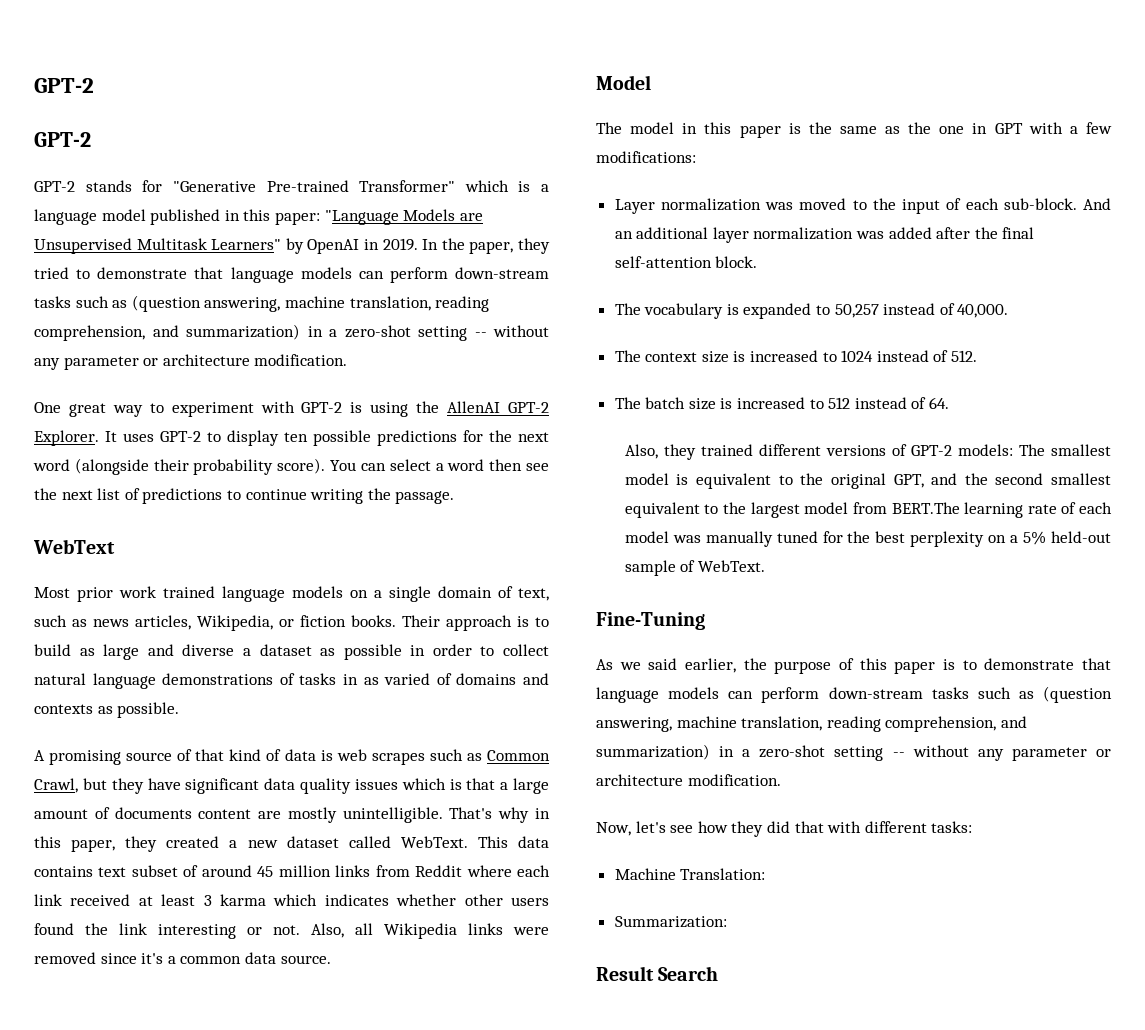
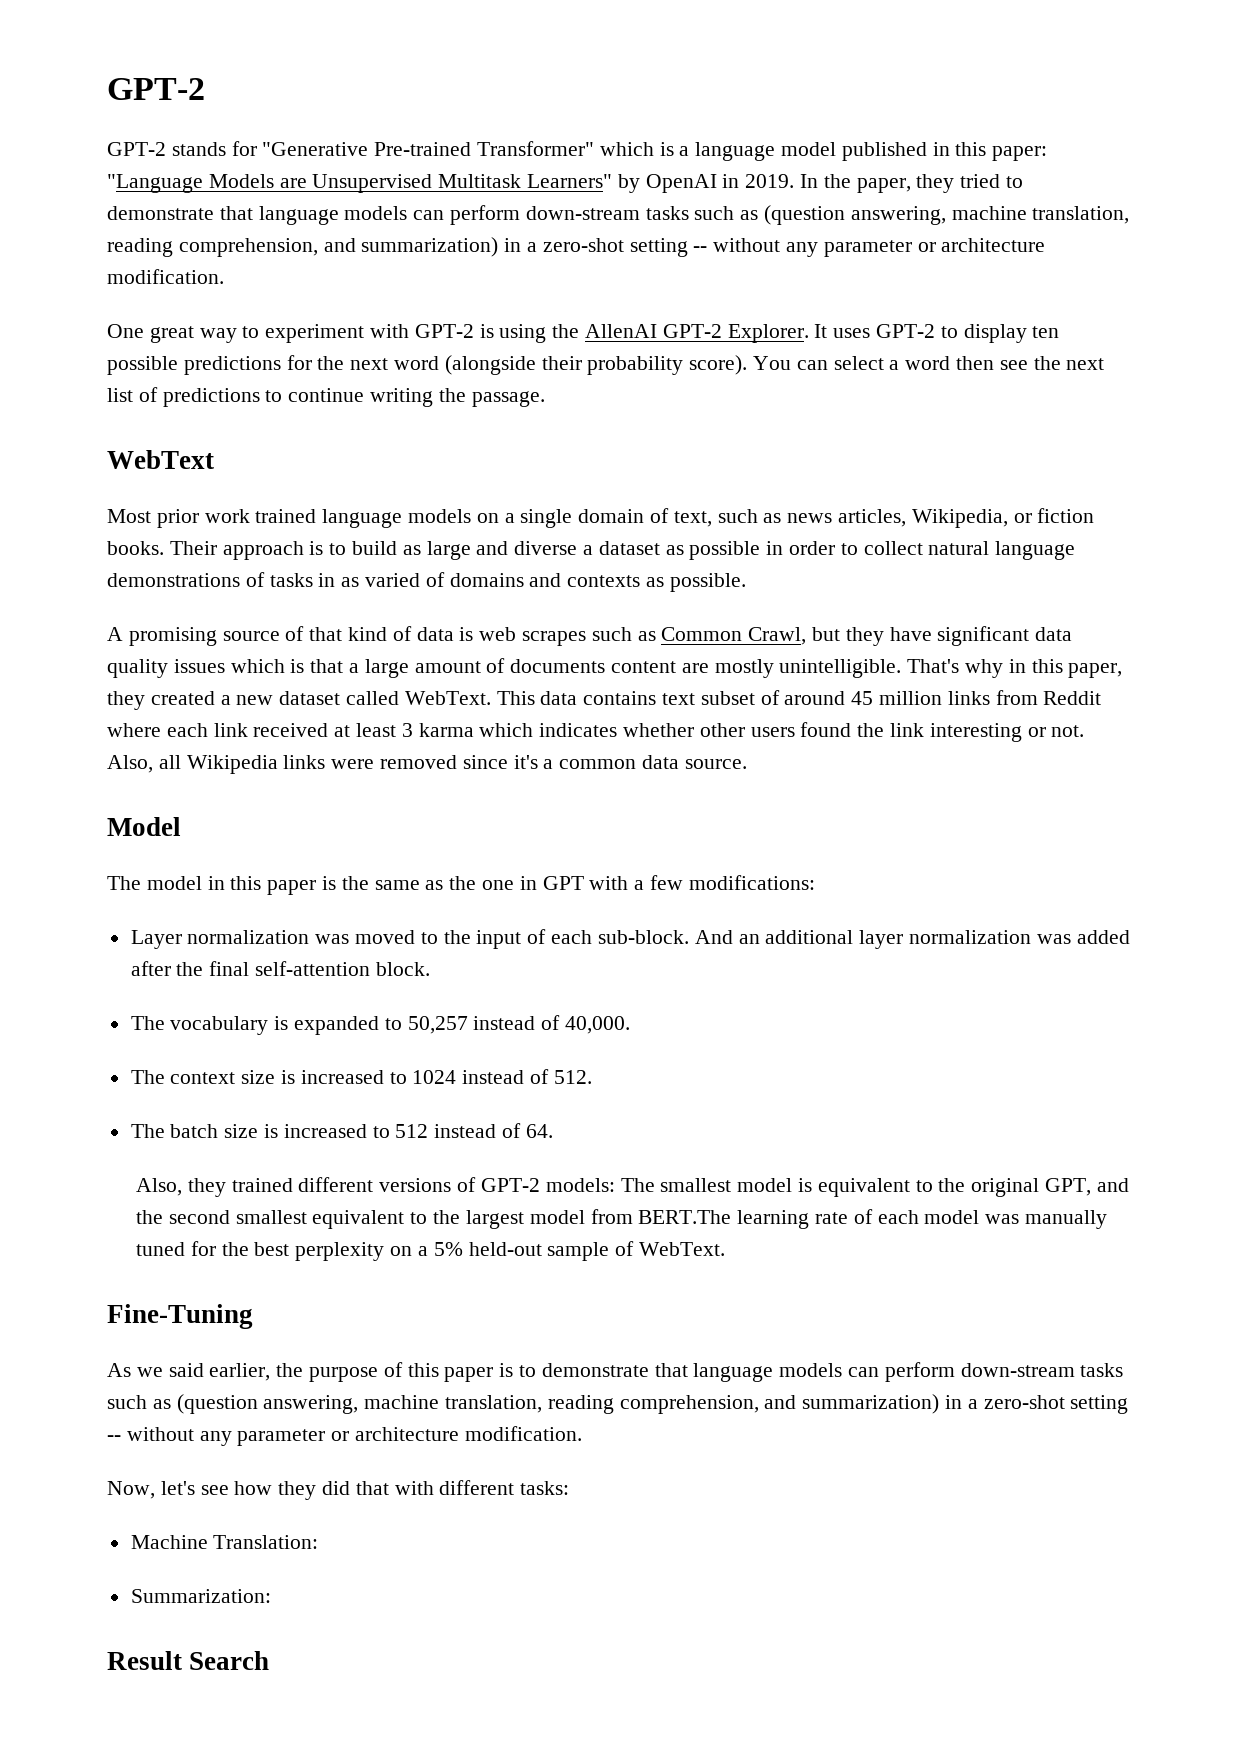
[34,78,94,93] [34,132,91,147] [34,181,75,192] GPT-2 // GPT-2 // GPT-2 -> [107,78,205,100] [107,142,166,156] GPT-2 // GPT-2

